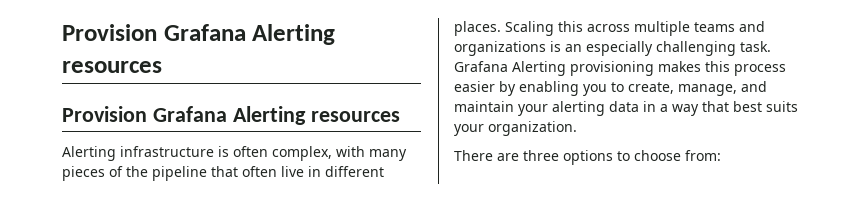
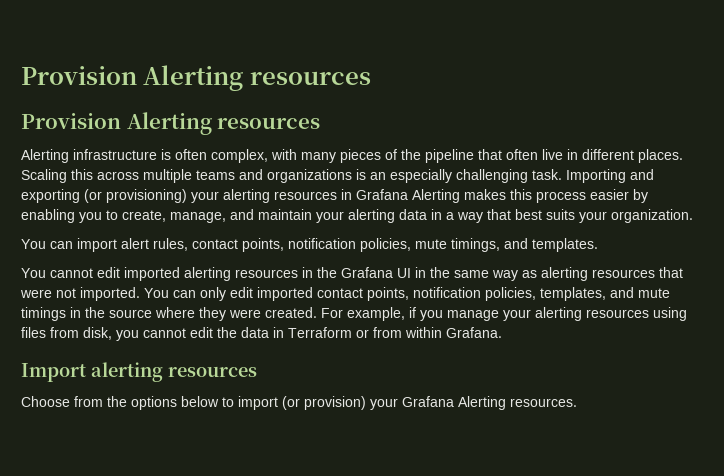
[62,24,246,41] Provision Grafana -> [21,66,137,85] Provision
[152,106,227,122] Grafana -> (121, 121) none
[454,61,654,76] Grafana Alerting provisioning -> [566,169,654,183] [21,189,460,203] Importing and exporting (or provisioning) your alerting resources in Grafana Alerting
[454,150,721,165] There are three options to choose from: -> [21,238,598,252] [21,267,683,281] [20,287,670,301] [21,307,687,321] [21,327,502,341] [21,362,257,382] [21,396,577,410] You can import alert rules, contact points, notification policies, mute timings, and templates. // You cannot edit imported alerting resources in the Grafana UI in the same way as alerting resources that were not imported. You can only edit imported contact points, notification policies, templates, and mute timings in the source where they were created. For example, if you manage your alerting resources using files from disk, you cannot edit the data in Terraform or from within Grafana. // Import alerting resources // Choose from the options below to import (or provision) your Grafana Alerting resources.

